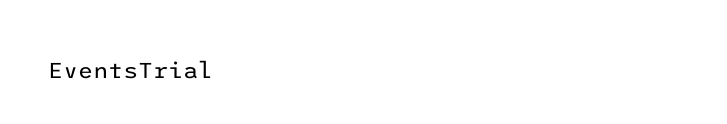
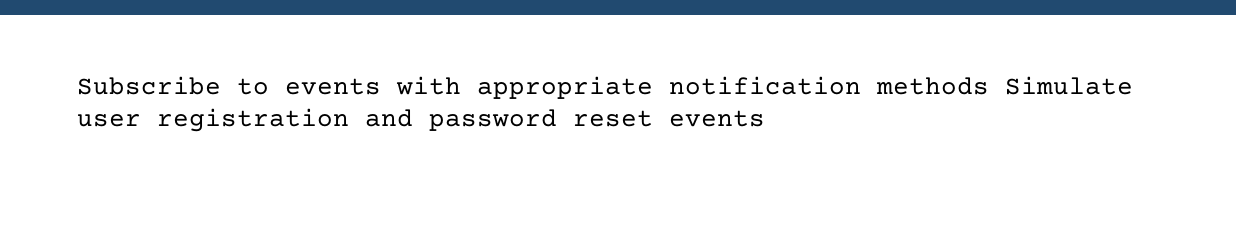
[48,60,213,79] EventsTrial -> [77,76,1133,99] [77,108,765,132] Subscribe to events with appropriate notification methods Simulate user registration and password reset events

